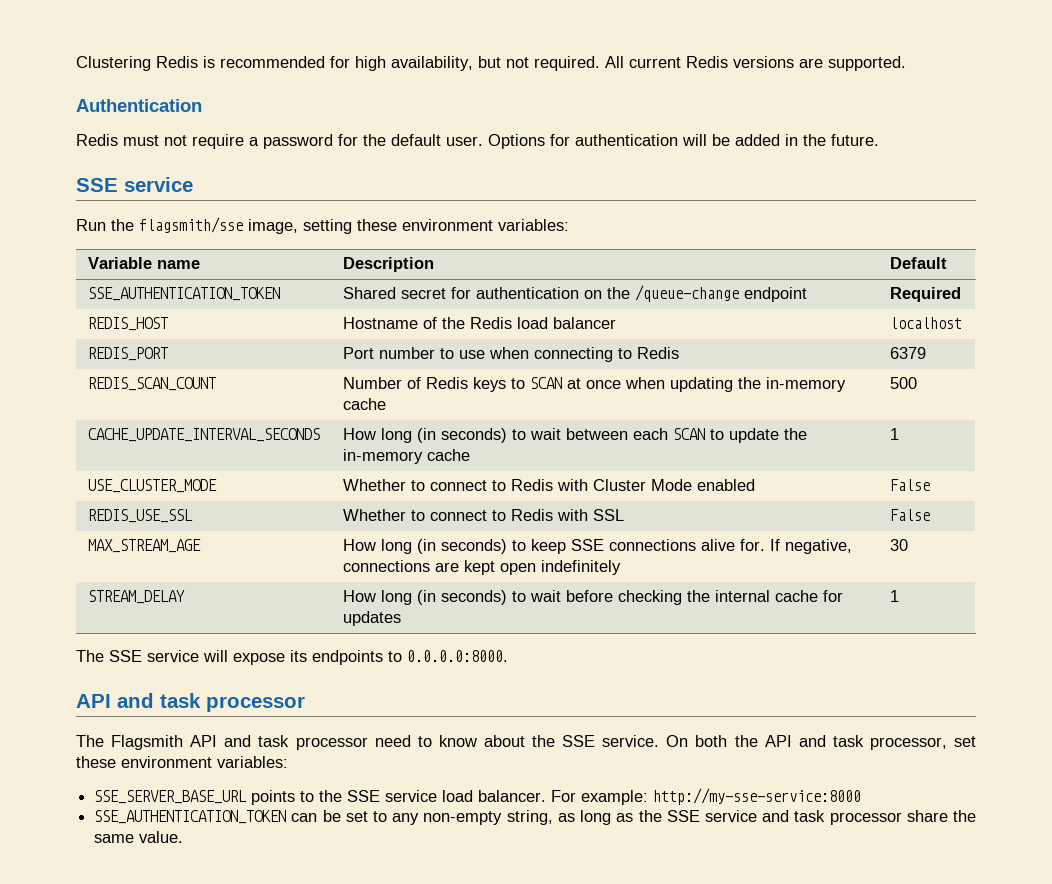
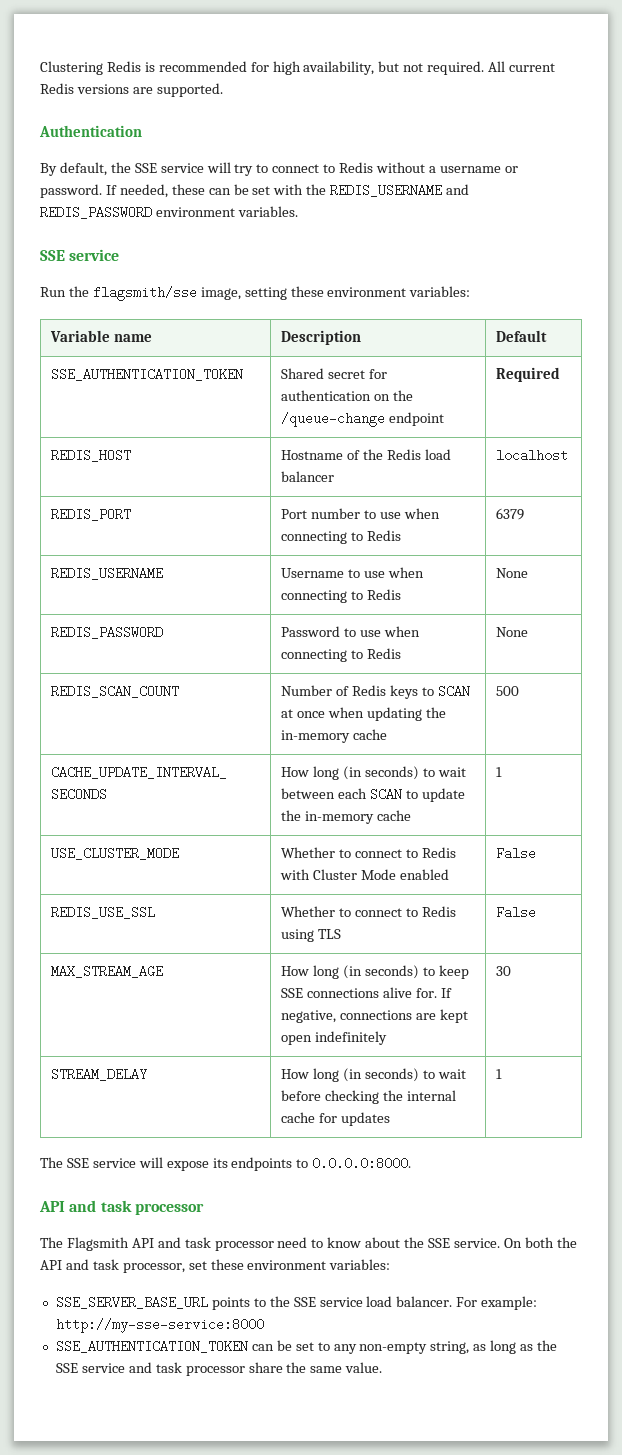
[76,134,879,149] Redis must not require a password for the default user. Options for authentication will be added in the future. -> [40,162,518,176] [40,184,470,198] [40,206,298,219] By default, the SSE service will try to connect to Redis without a username or password. If needed, these can be set with the REDIS_USERNAME and REDIS_PASSWORD environment variables.
(926, 353) none -> [51,567,164,580] [281,567,424,578] [281,589,402,603] [496,568,529,578] [51,626,164,639] [281,626,420,637] [281,648,402,662] [496,627,529,637] // REDIS_USERNAME | Username to use when connecting to Redis | None // REDIS_PASSWORD | Password to use when connecting to Redis | None
[556,509,624,521] with SSL -> [281,929,342,942] using TLS

